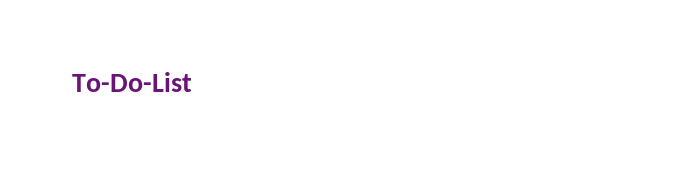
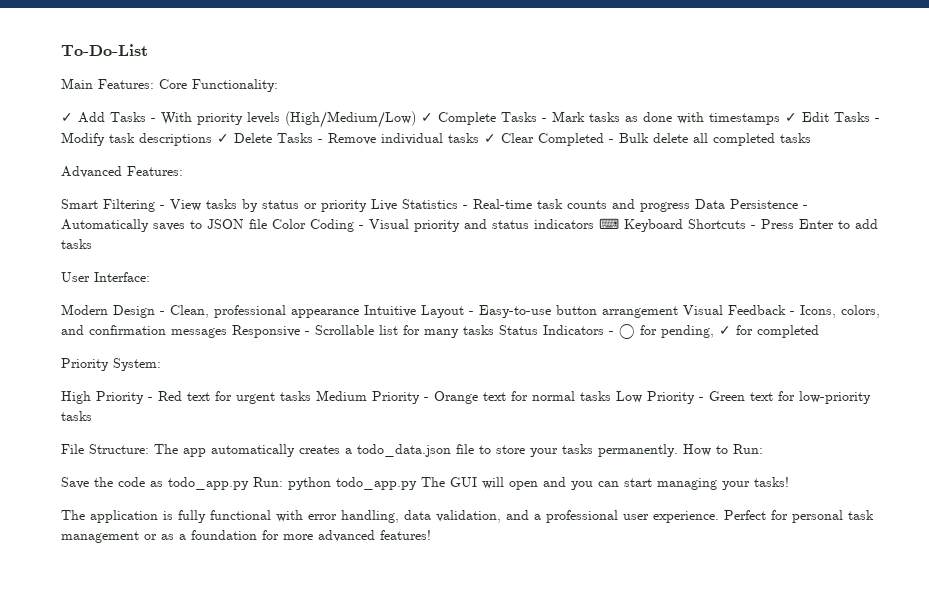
(192, 82) none -> [61,78,278,92] [61,111,880,128] [61,132,811,146] [61,166,183,178] [61,199,808,212] [61,218,878,232] [61,239,92,249] [61,272,150,282] [61,304,880,318] [61,324,819,339] [61,358,161,371] [61,390,871,404] [61,411,92,421] [61,444,763,457] [61,477,789,490] [61,510,874,523] [61,530,431,543] // Main Features: Core Functionality: // ✓ Add Tasks - With priority levels (High/Medium/Low) ✓ Complete Tasks - Mark tasks as done with timestamps ✓ Edit Tasks - Modify task descriptions ✓ Delete Tasks - Remove individual tasks ✓ Clear Completed - Bulk delete all completed tasks // Advanced Features: // Smart Filtering - View tasks by status or priority Live Statistics - Real-time task counts and progress Data Persistence - Automatically saves to JSON file Color Coding - Visual priority and status indicators ⌨ Keyboard Shortcuts - Press Enter to add tasks // User Interface: // Modern Design - Clean, professional appearance Intuitive Layout - Easy-to-use button arrangement Visual Feedback - Icons, colors, and confirmation messages Responsive - Scrollable list for many tasks Status Indicators - ○ for pending, ✓ for completed // Priority System: // High Priority - Red text for urgent tasks Medium Priority - Orange text for normal tasks Low Priority - Green text for low-priority tasks // File Structure: The app automatically creates a todo_data.json file to store your tasks permanently. How to Run: // Save the code as todo_app.py Run: python todo_app.py The GUI will open and you can start managing your tasks! // The application is fully functional with error handling, data validation, and a professional user experience. Perfect for personal task management or as a foundation for more advanced features!

